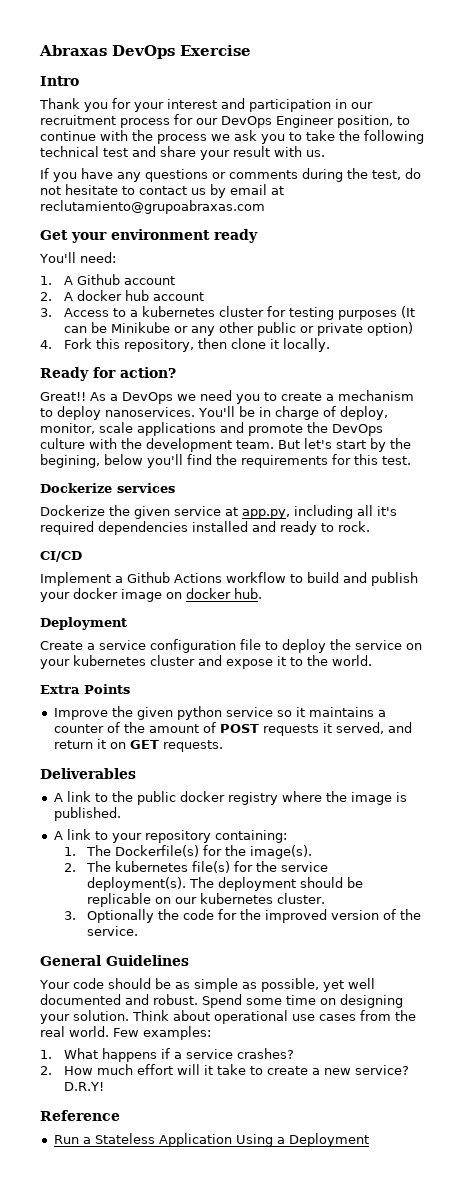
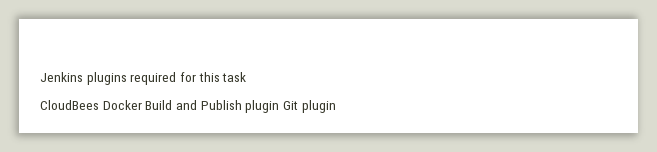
[39,45,251,59] [40,76,79,86] [39,98,373,112] [40,114,410,128] [40,130,424,144] [40,146,325,160] [40,168,421,182] [40,184,284,198] [40,200,265,214] [40,229,258,243] [39,252,116,263] [40,274,175,285] [40,290,204,301] [40,306,415,320] [63,322,413,336] [40,338,330,352] [40,367,176,381] [40,390,414,404] [40,406,388,420] [40,422,383,436] [40,438,411,452] [40,454,411,468] [40,483,175,493] [40,505,397,519] [40,521,370,535] [40,551,82,562] [40,572,418,586] [40,588,262,602] [40,617,127,630] [40,639,422,653] [40,655,372,669] [40,684,130,694] [53,706,386,720] [53,722,412,736] [53,739,223,752] [40,768,136,779] [53,791,407,805] [53,807,121,821] [53,829,287,843] [63,845,313,859] [63,861,329,873] [87,877,364,891] [87,893,326,907] [63,909,422,923] [87,926,139,936] [40,955,189,966] [39,978,375,992] [40,994,403,1008] [40,1010,416,1024] [40,1026,211,1040] [40,1048,294,1062] [40,1064,409,1075] [63,1082,104,1091] [40,1110,120,1121] [53,1133,369,1147] Abraxas DevOps Exercise // Intro // Thank you for your interest and participation in our recruitment process for our DevOps Engineer position, to continue with the process we ask you to take the following technical test and share your result with us. // If you have any questions or comments during the test, do not hesitate to contact us by email at reclutamiento@grupoabraxas.com // Get your environment ready // You'll need: // 1. A Github account // 2. A docker hub account // 3. Access to a kubernetes cluster for testing purposes (It can be Minikube or any other public or private option) // 4. Fork this repository, then clone it locally. // Ready for action? // Great!! As a DevOps we need you to create a mechanism to deploy nanoservices. You'll be in charge of deploy, monitor, scale applications and promote the DevOps culture with the development team. But let's start by the begining, below you'll find the requirements for this test. // Dockerize services // Dockerize the given service at app.py, including all it's required dependencies installed and ready to rock. // CI/CD // Implement a Github Actions workflow to build and publish your docker image on docker hub. // Deployment // Create a service configuration file to deploy the service on your kubernetes cluster and expose it to the world. // Extra Points // Improve the given python service so it maintains a counter of the amount of POST requests it served, and return it on GET requests. // Deliverables // A link to the public docker registry where the image is published. // A link to your repository containing: // 1. The Dockerfile(s) for the image(s). // 2. The kubernetes file(s) for the service deployment(s). The deployment should be replicable on our kubernetes cluster. // 3. Optionally the code for the improved version of the service. // General Guidelines // Your code should be as simple as possible, yet well documented and robust. Spend some time on designing your solution. Think about operational use cases from the real world. Few examples: // 1. What happens if a service crashes? // 2. How much effort will it take to create a new service? D.R.Y! // Reference // Run a Stateless Application Using a Deployment -> [40,72,247,85] [40,100,336,113] Jenkins plugins required for this task // CloudBees Docker Build and Publish plugin Git plugin

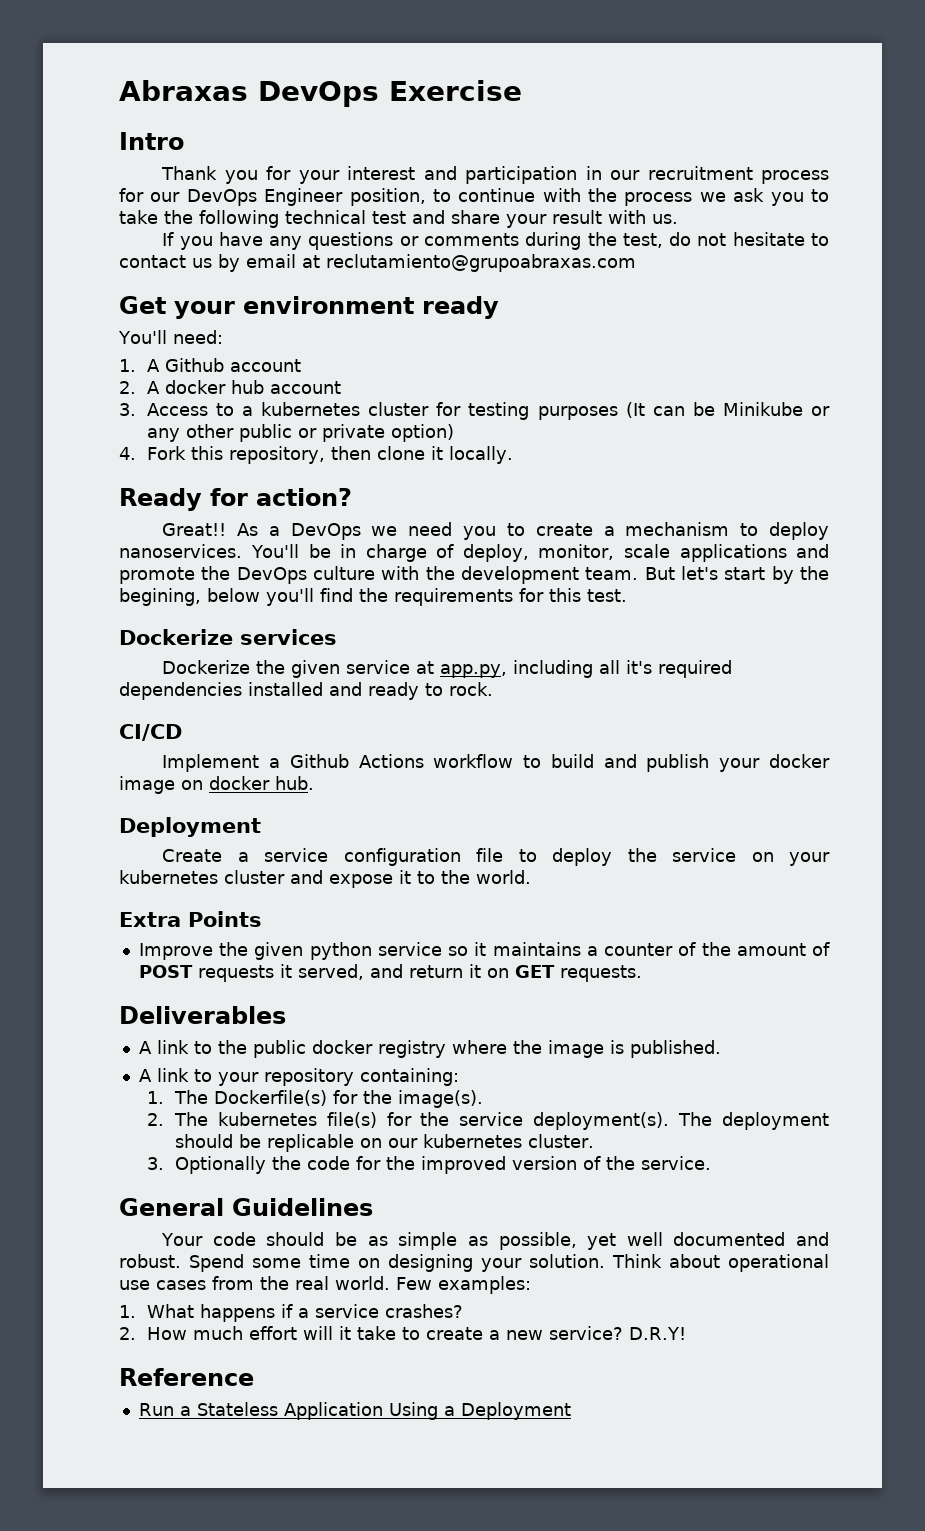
[40,72,247,85] [40,100,336,113] Jenkins plugins required for this task // CloudBees Docker Build and Publish plugin Git plugin -> [119,80,522,107] [119,132,184,150] [161,166,830,184] [119,188,829,206] [119,210,678,228] [162,232,830,250] [119,254,636,272] [119,296,499,319] [118,330,223,344] [119,358,301,372] [119,380,341,394] [119,402,831,420] [146,424,454,442] [119,446,513,464] [119,488,352,511] [162,522,829,540] [119,544,829,562] [119,566,830,584] [119,588,627,606] [119,629,337,645] [162,660,733,678] [119,682,493,700] [119,724,182,741] [162,754,830,772] [119,776,314,794] [119,817,261,837] [162,848,831,866] [119,870,531,888] [119,911,262,927] [138,942,831,960] [138,964,642,982] [119,1006,286,1024] [138,1040,721,1058] [138,1068,459,1086] [146,1090,483,1108] [146,1112,829,1130] [174,1134,594,1152] [146,1156,711,1174] [119,1198,373,1216] [161,1232,829,1250] [119,1254,829,1272] [119,1276,531,1294] [119,1304,463,1322] [119,1326,686,1340] [119,1368,254,1386] [138,1402,571,1420] Abraxas DevOps Exercise // Intro // Thank you for your interest and participation in our recruitment process for our DevOps Engineer position, to continue with the process we ask you to take the following technical test and share your result with us. // If you have any questions or comments during the test, do not hesitate to contact us by email at reclutamiento@grupoabraxas.com // Get your environment ready // You'll need: // 1. A Github account // 2. A docker hub account // 3. Access to a kubernetes cluster for testing purposes (It can be Minikube or any other public or private option) // 4. Fork this repository, then clone it locally. // Ready for action? // Great!! As a DevOps we need you to create a mechanism to deploy nanoservices. You'll be in charge of deploy, monitor, scale applications and promote the DevOps culture with the development team. But let's start by the begining, below you'll find the requirements for this test. // Dockerize services // Dockerize the given service at app.py, including all it's required dependencies installed and ready to rock. // CI/CD // Implement a Github Actions workflow to build and publish your docker image on docker hub. // Deployment // Create a service configuration file to deploy the service on your kubernetes cluster and expose it to the world. // Extra Points // Improve the given python service so it maintains a counter of the amount of POST requests it served, and return it on GET requests. // Deliverables // A link to the public docker registry where the image is published. // A link to your repository containing: // 1. The Dockerfile(s) for the image(s). // 2. The kubernetes file(s) for the service deployment(s). The deployment should be replicable on our kubernetes cluster. // 3. Optionally the code for the improved version of the service. // General Guidelines // Your code should be as simple as possible, yet well documented and robust. Spend some time on designing your solution. Think about operational use cases from the real world. Few examples: // 1. What happens if a service crashes? // 2. How much effort will it take to create a new service? D.R.Y! // Reference // Run a Stateless Application Using a Deployment

